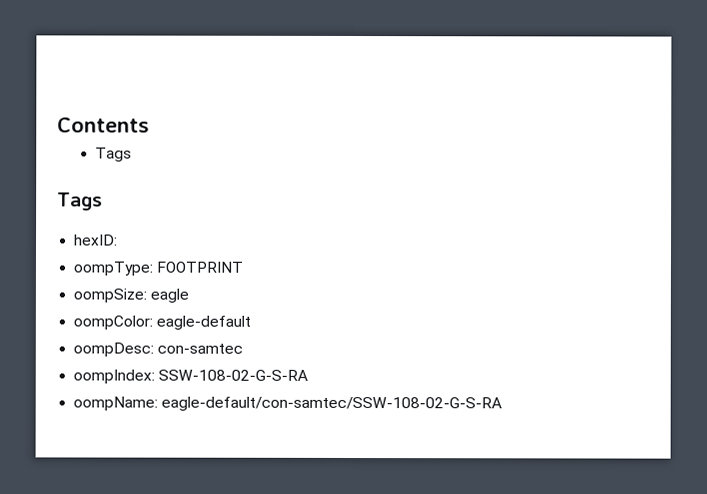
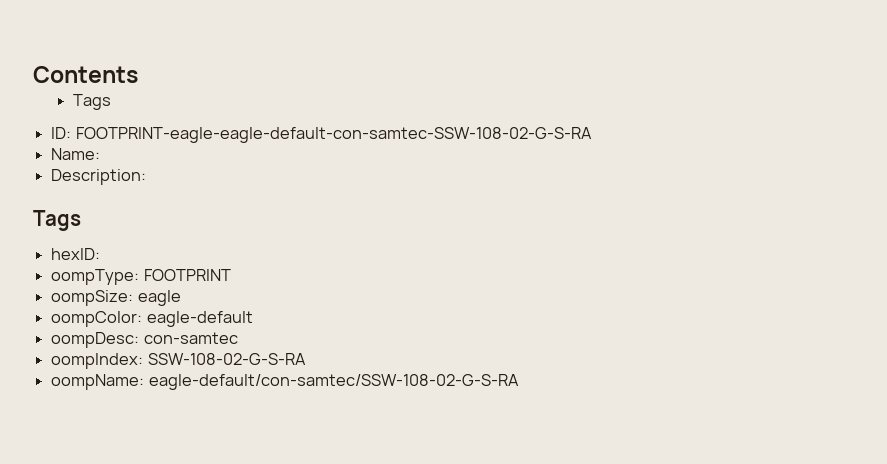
(132, 154) none -> [51,127,592,143] [51,148,101,160] [51,169,147,185] // ID: FOOTPRINT-eagle-eagle-default-con-samtec-SSW-108-02-G-S-RA // Name: // Description:

